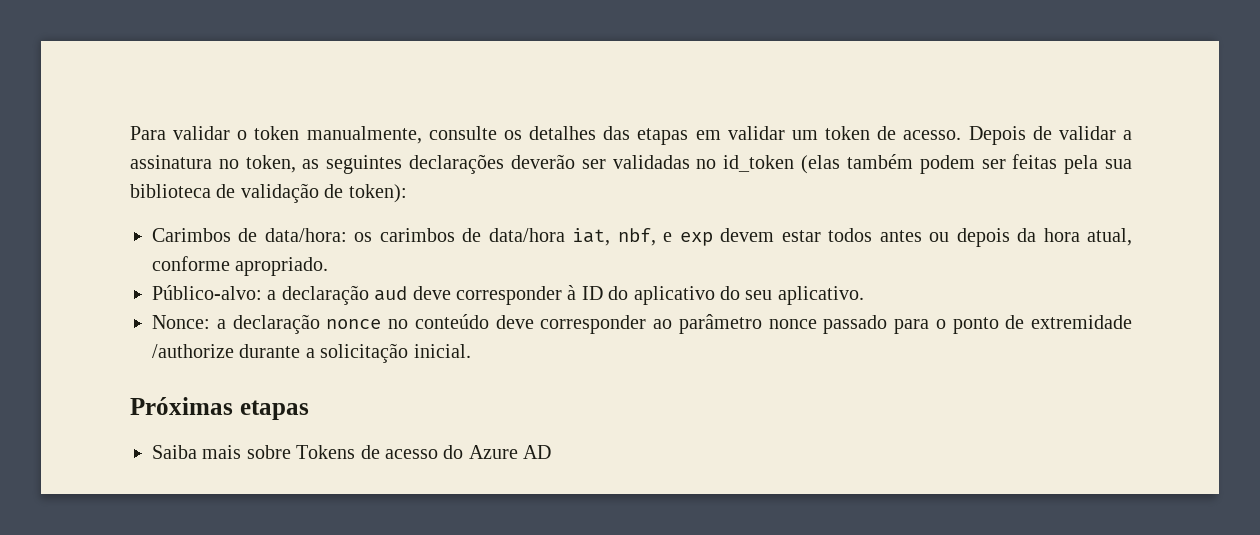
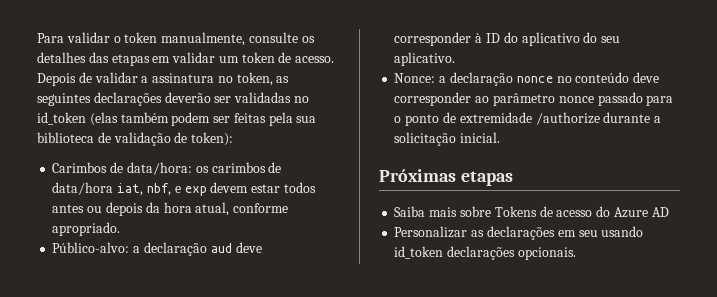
(552, 452) none -> [394,226,644,240] [394,246,576,260] // Personalizar as declarações em seu usando id_token declarações opcionais.

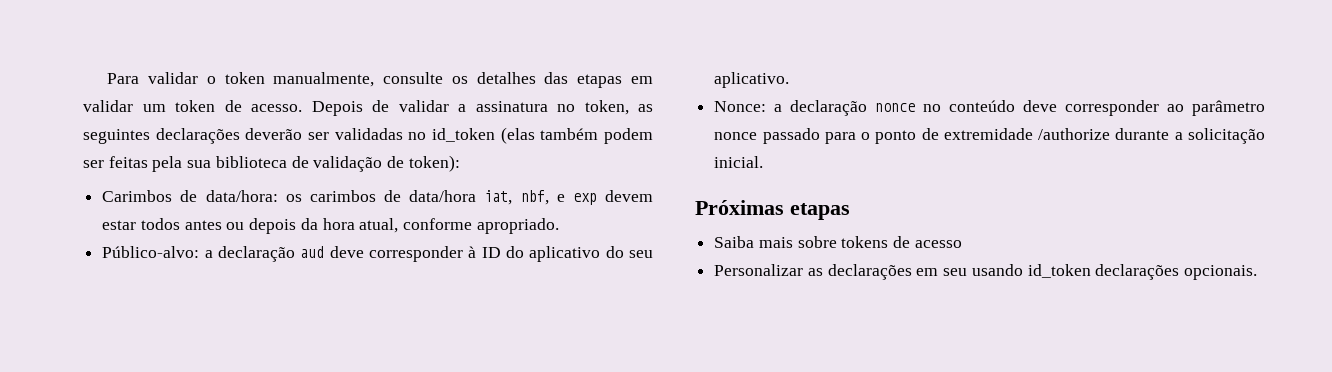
[494,206,537,217] Tokens -> [841,236,889,248] tokens
[596,206,669,218] do Azure AD -> (962, 244) none

